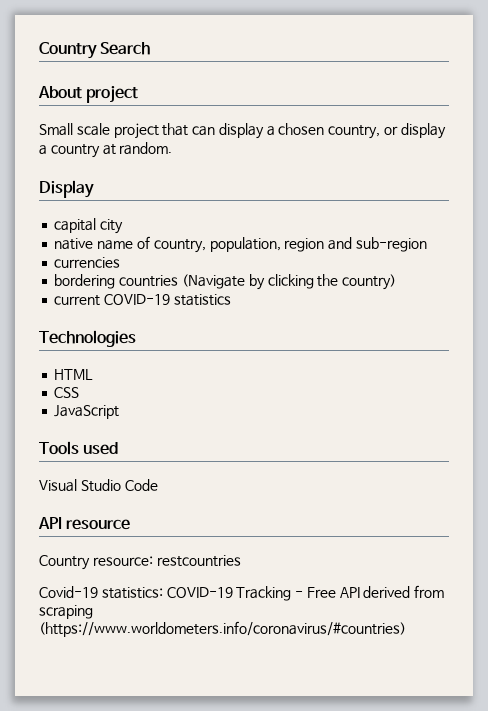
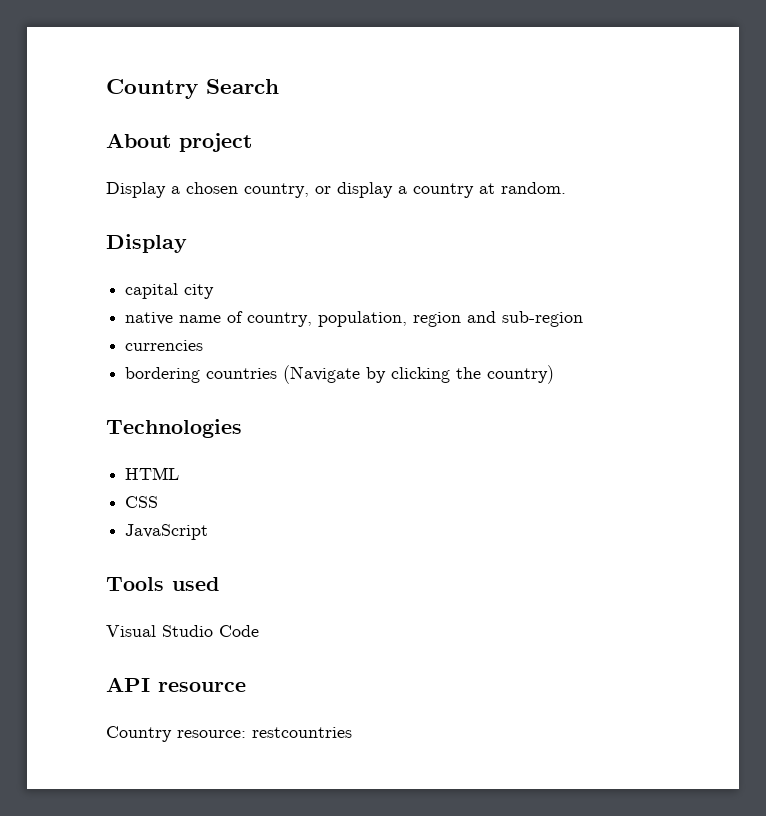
[39,123,264,139] Small scale project that can display -> [106,182,166,198] Display
[54,294,231,306] // current COVID-19 statistics -> (555, 374) none
[39,585,445,601] [39,605,93,619] [39,621,406,637] // Covid-19 statistics: COVID-19 Tracking - Free API derived from scraping (https://www.worldometers.info/coronavirus/#countries) -> (352, 732) none

